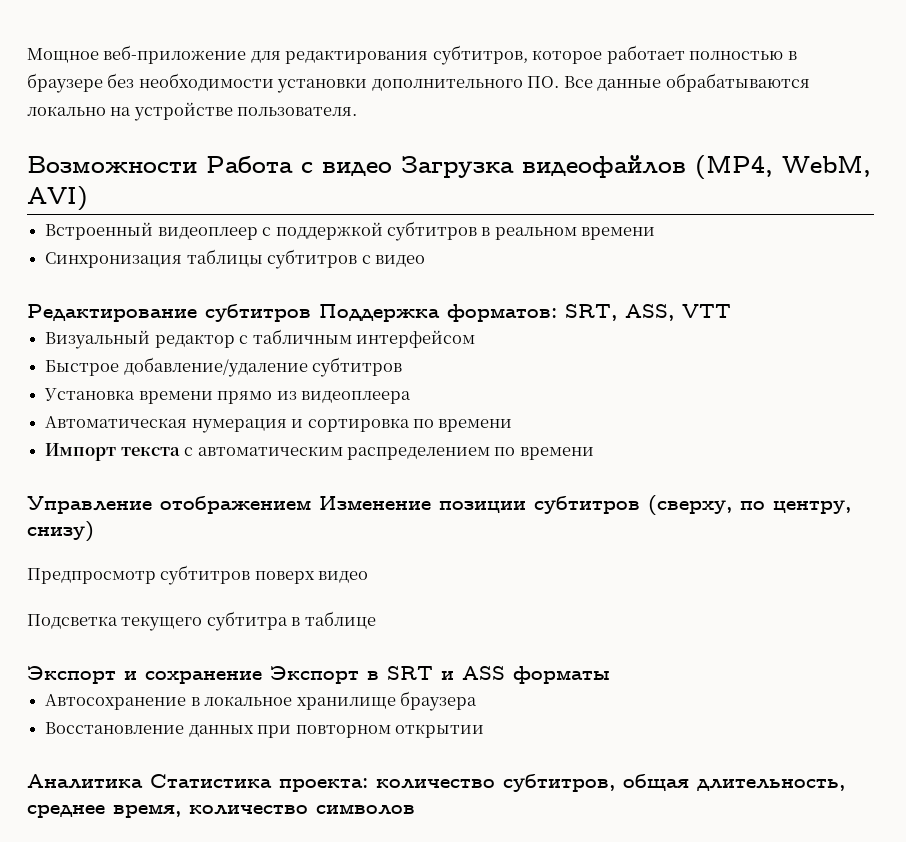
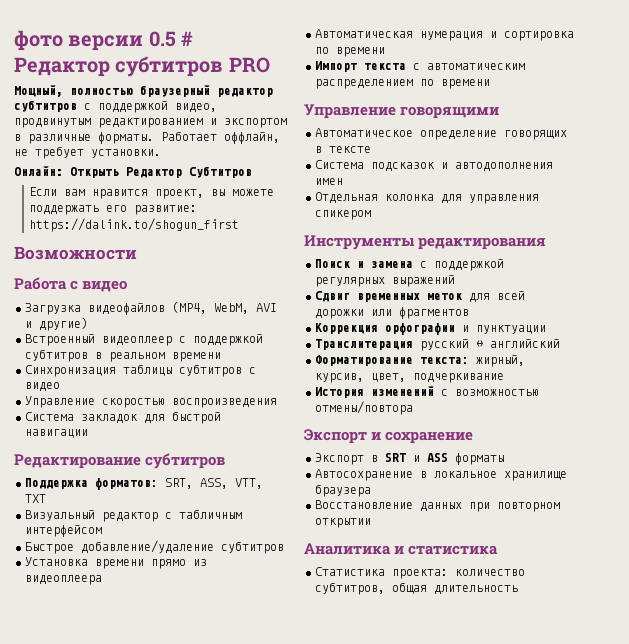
[27,45,797,65] [27,73,810,93] [27,102,358,121] Мощное веб-приложение для редактирования субтитров, которое работает полностью в браузере без необходимости установки дополнительного ПО. Все данные обрабатываются локально на устройстве пользователя. -> [14,30,194,51] [14,56,270,77] [14,85,273,97] [14,100,217,113] [14,118,287,128] [14,131,280,144] [14,146,161,159] [14,166,252,178] [28,187,274,199] [28,205,197,215] [28,218,239,232] фото версии 0.5 # Редактор субтитров PRO // Мощный, полностью браузерный редактор субтитров с поддержкой видео, продвинутым редактированием и экспортом в различные форматы. Работает оффлайн, не требует установки. // Онлайн: Открыть Редактор Субтитров // Если вам нравится проект, вы можете поддержать его развитие: https://dalink.to/shogun_first
(197, 164) none -> (137, 253) //
(392, 169) none -> (128, 286) //
[27,186,88,211] AVI) -> [256,303,277,312] [25,317,88,331] AVI и другие)
(425, 261) none -> [25,396,277,408] [25,411,221,424] [25,429,88,438] // Управление скоростью воспроизведения // Система закладок для быстрой навигации
(311, 313) none -> (226, 461) //
[682,304,731,318] VTT -> [235,478,263,489] [25,494,46,503] VTT, TXT
[160,495,851,515] [27,521,94,542] [27,565,369,585] [27,611,376,631] отображением Изменение позиции субтитров (сверху, по центру, снизу) // Предпросмотр субтитров поверх видео // Подсветка текущего субтитра в таблице -> [400,106,500,119] [315,128,567,140] [315,146,371,153] [315,160,553,172] [315,178,343,185] [315,192,539,204] [315,210,371,220] [304,235,547,250] [315,259,504,271] [315,275,455,287] [315,291,525,303] [315,307,469,319] [315,323,546,335] [315,339,560,351] [315,355,525,367] [315,373,504,383] [315,386,539,398] [315,401,413,415] говорящими // Автоматическое определение говорящих в тексте // Система подсказок и автодополнения имен // Отдельная колонка для управления спикером // Инструменты редактирования // Поиск и замена с поддержкой регулярных выражений // Сдвиг временных меток для всей дорожки или фрагментов // Коррекция орфографии и пунктуации // Транслитерация русский ↔ английский // Форматирование текста: жирный, курсив, цвет, подчеркивание // История изменений с возможностью отмены/повтора
(262, 677) none -> (474, 437) //
(143, 781) none -> [394,545,499,555] и статистика //
[697,779,845,791] [27,805,415,818] длительность, среднее время, количество символов -> [434,585,518,595] длительность

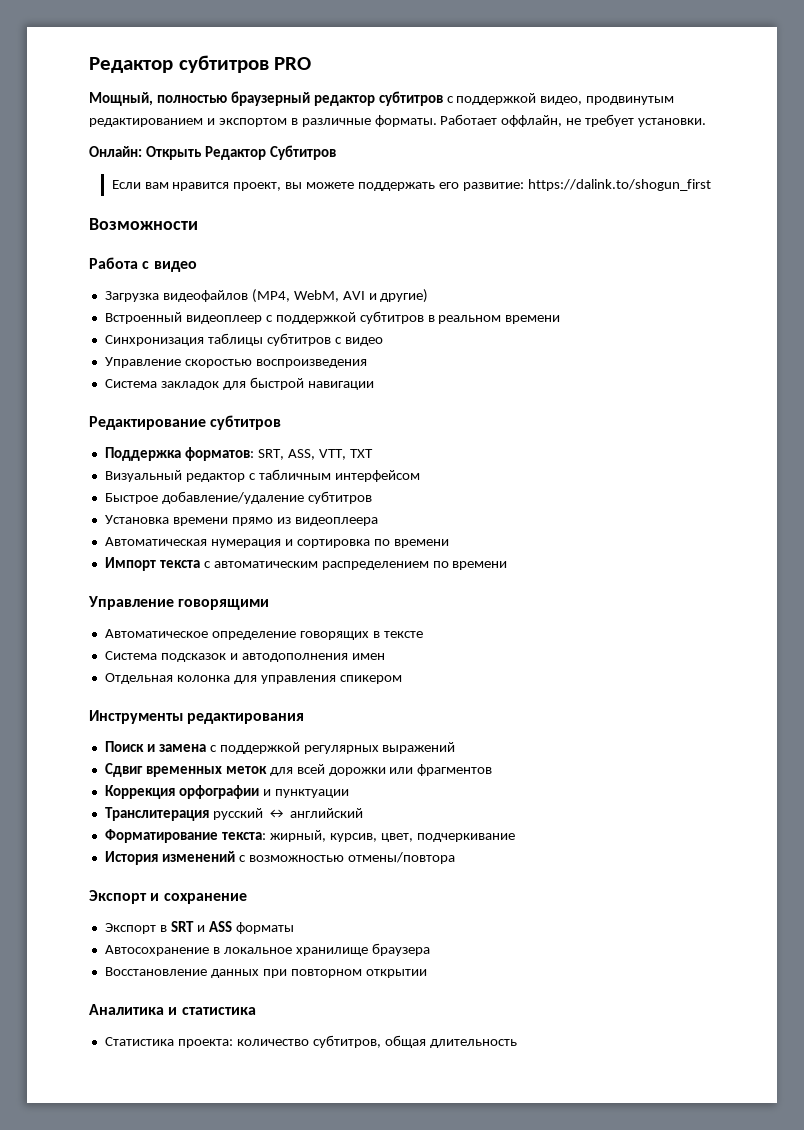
[14,30,194,51] фото версии 0.5 # -> (89, 65) none

